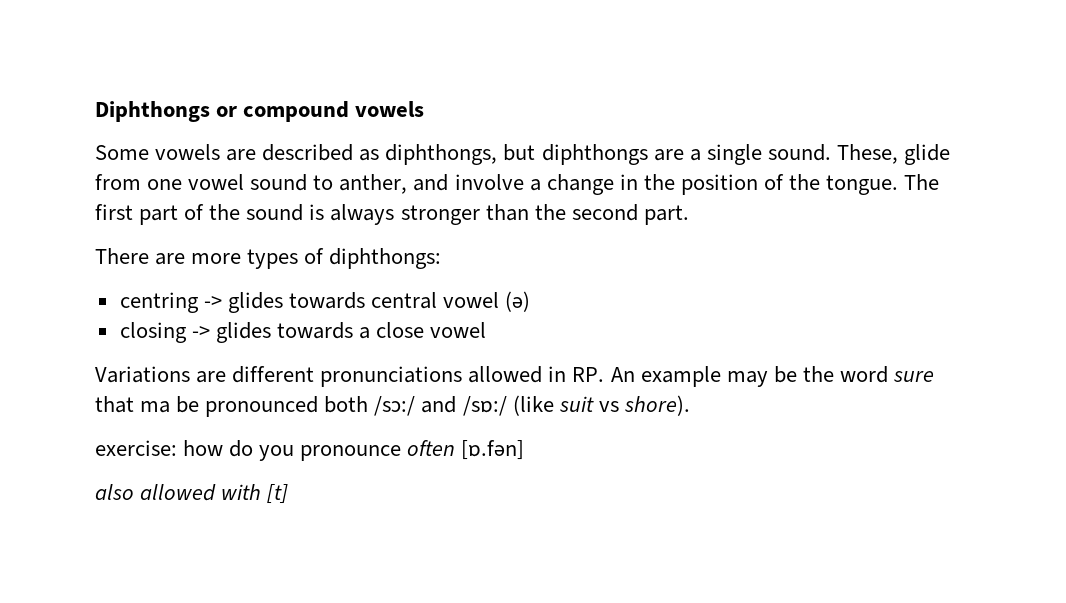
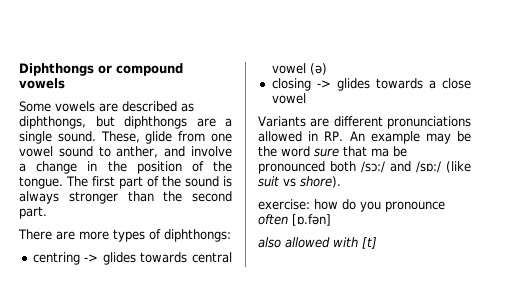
[95,366,190,383] Variations -> [258,116,306,127] Variants

